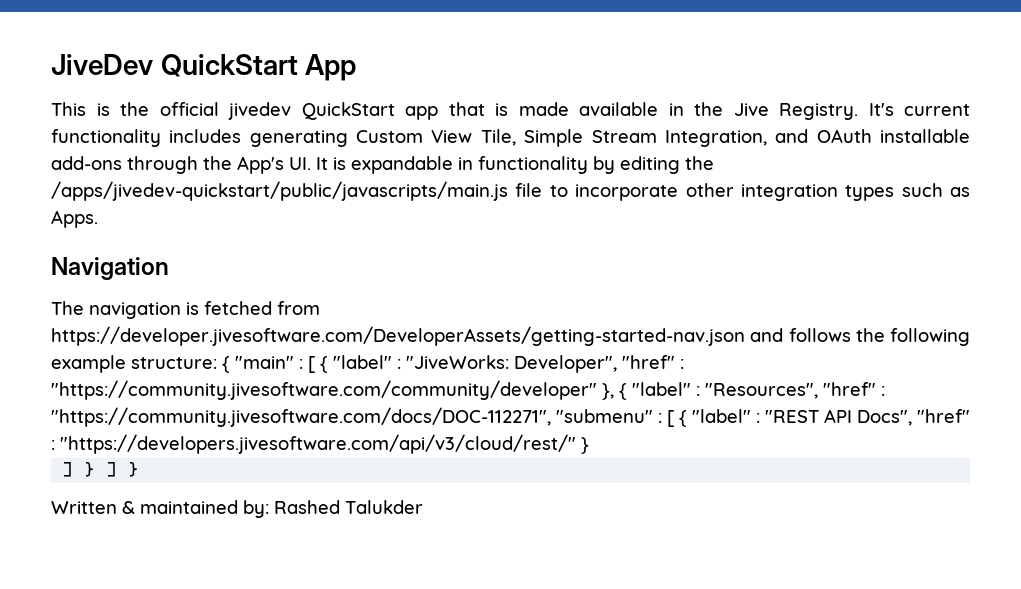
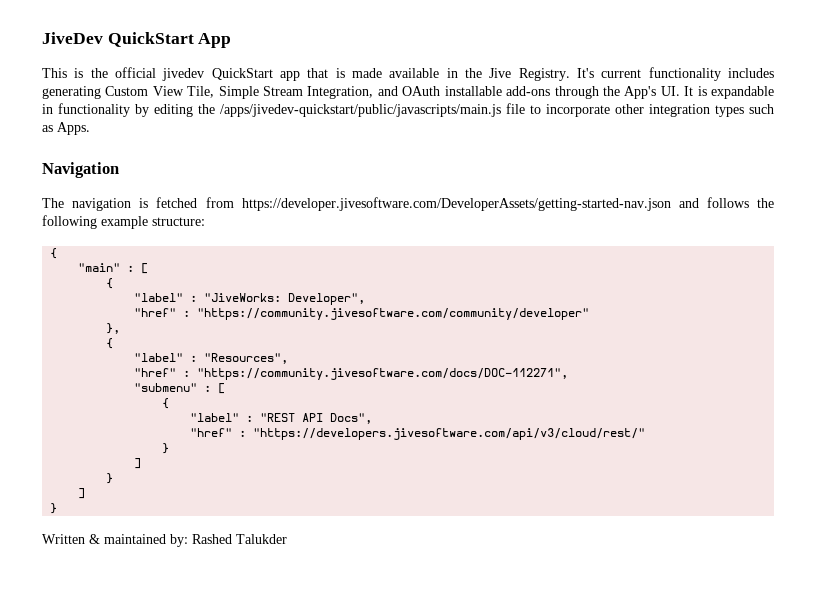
[222,356,230,373] { -> [50,248,58,259] // { //
[320,356,328,373] { -> [106,278,114,289] // { //
(617, 364) none -> (366, 299) //
(597, 390) none -> (590, 314) //
[619,383,627,400] { -> [106,338,114,349] // { //
(818, 391) none -> (289, 358) //
(551, 417) none -> (569, 374) //
[679,410,687,427] { -> [162,398,170,409] // { //
(912, 418) none -> (373, 418) //
[581,437,589,454] [62,462,118,477] } // ] } ] -> [162,443,170,454] [134,458,142,469] [106,473,114,484] [78,488,86,499] // } // ] // } // ] //

